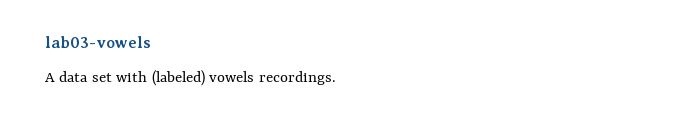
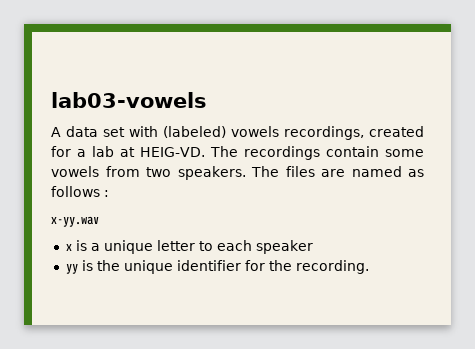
[258,71,336,85] recordings. -> [284,126,424,140] [51,146,424,160] [51,166,424,180] [51,186,109,197] [51,216,99,227] [65,240,313,254] [65,260,369,274] recordings, created for a lab at HEIG-VD. The recordings contain some vowels from two speakers. The files are named as follows : // x-yy.wav // x is a unique letter to each speaker // yy is the unique identifier for the recording.

